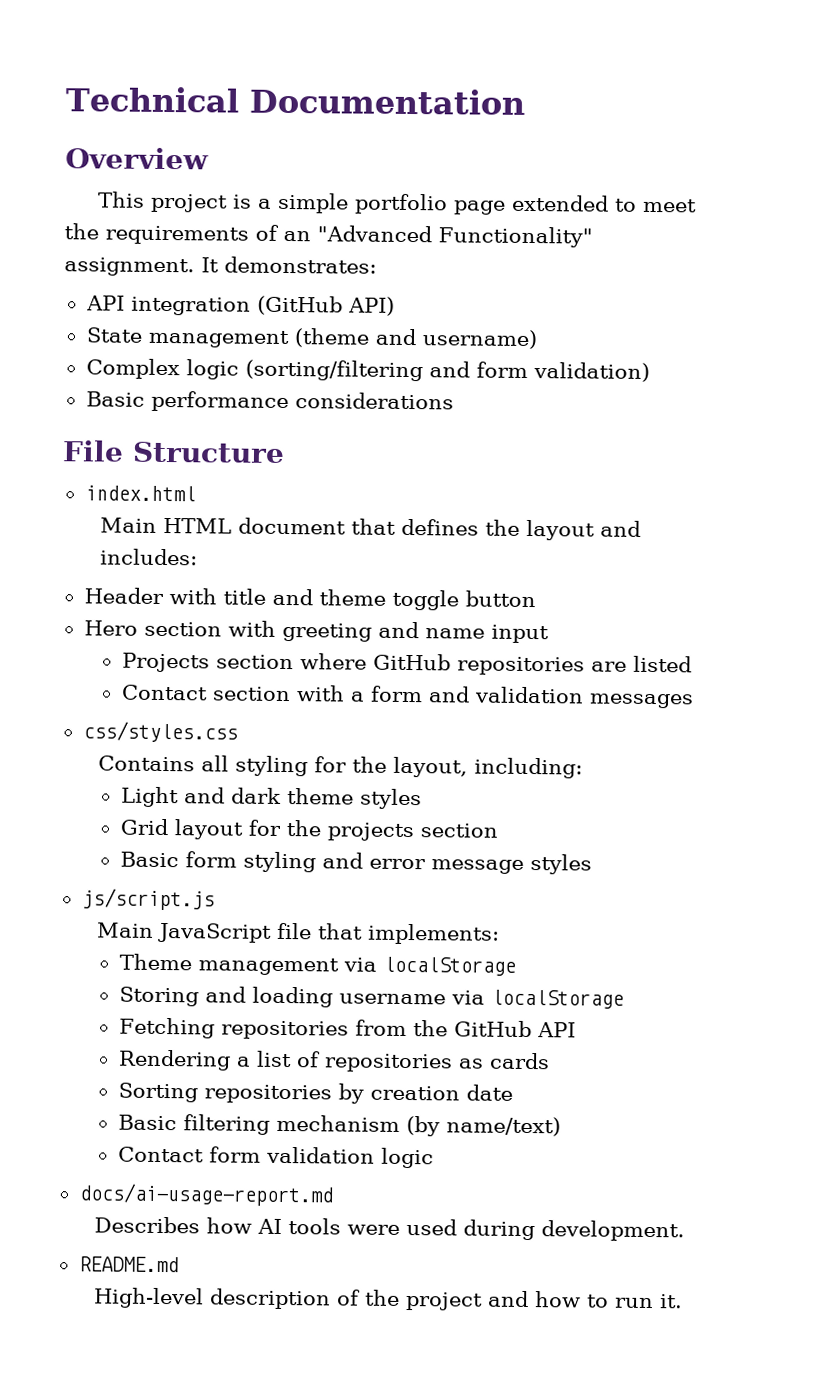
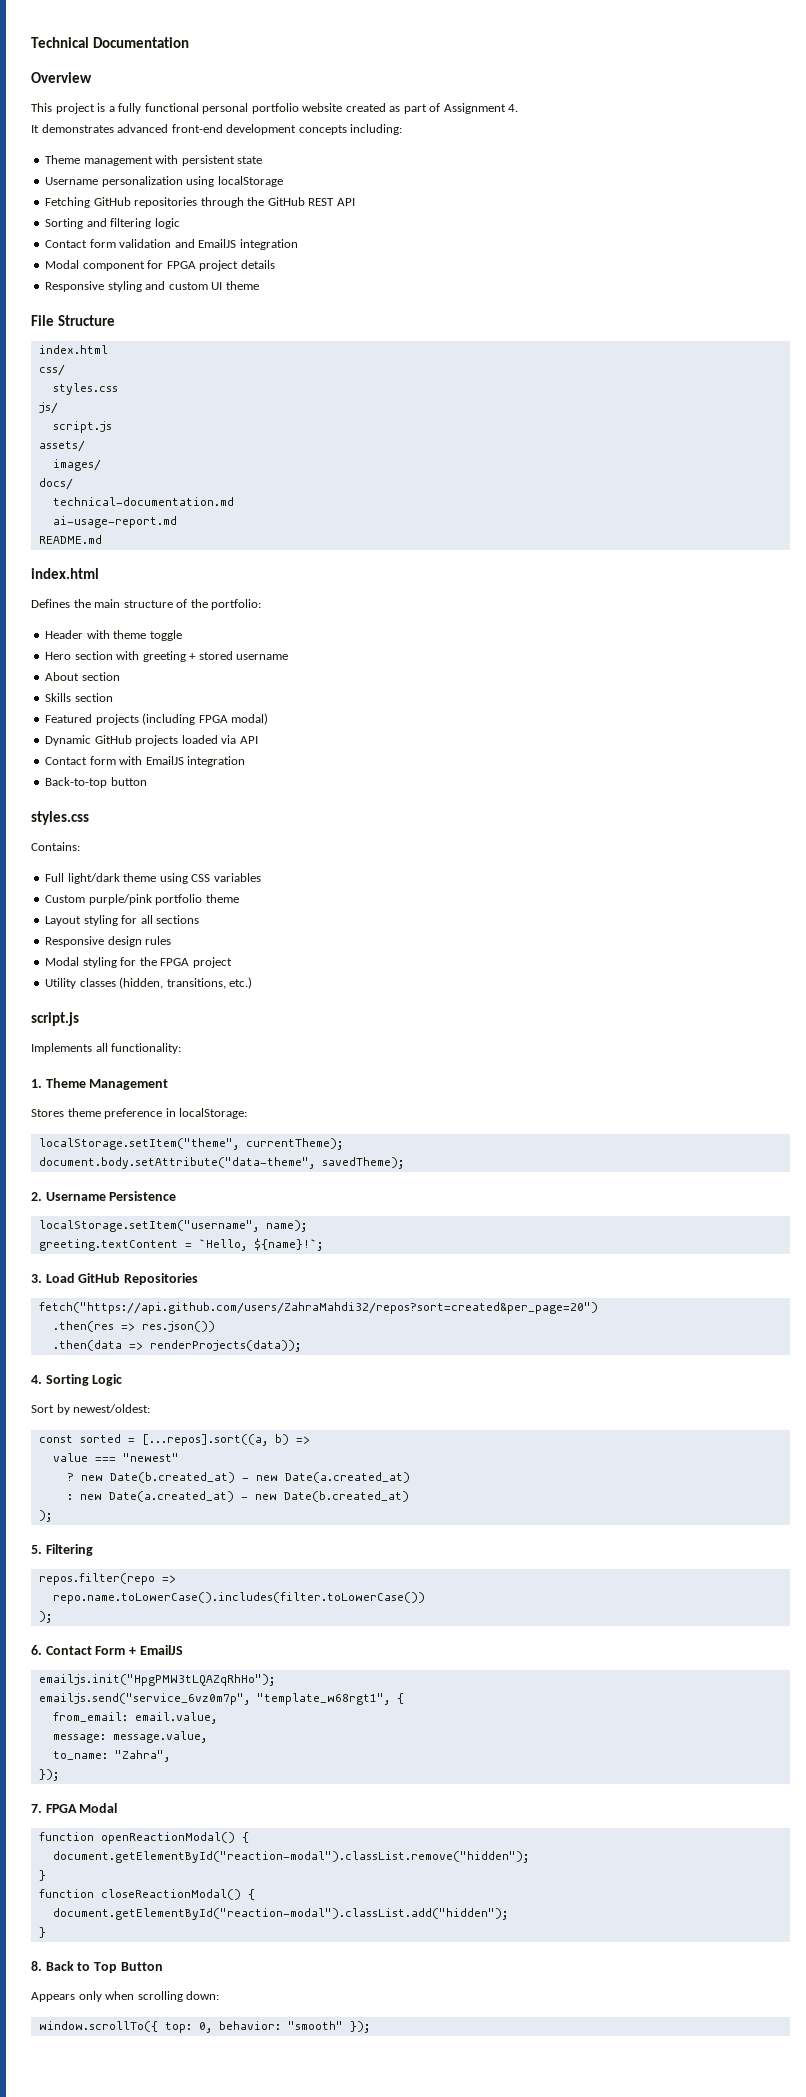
[276,192,697,215] [64,223,593,248] [64,256,377,277] [85,295,395,316] [85,327,538,350] [85,358,650,382] [85,390,454,413] [62,440,285,463] [84,485,196,502] [99,517,641,541] [99,548,198,566] simple portfolio page extended to meet the requirements of an "Advanced Functionality" assignment. It demonstrates: // API integration (GitHub API) // State management (theme and username) // Complex logic (sorting/filtering and form validation) // Basic performance considerations // File Structure // index.html // Main HTML document that defines the layout and includes: -> [118,103,519,114] [31,124,403,135] [45,155,263,166] [45,176,283,187] [45,197,355,208] [45,218,180,229] [45,239,298,250] [45,260,275,271] [45,281,259,292] [31,315,115,326] [38,345,108,354] [38,364,65,376] [52,383,118,395] [38,402,58,414] [52,421,112,433] [38,440,85,452] [52,459,101,471] [38,478,73,490] [52,497,234,506] [52,516,177,528] [38,535,102,544] [31,568,99,579] [31,599,262,610] fully functional personal portfolio website created as part of Assignment 4. // It demonstrates advanced front-end development concepts including: // Theme management with persistent state // Username personalization using localStorage // Fetching GitHub repositories through the GitHub REST API // Sorting and filtering logic // Contact form validation and EmailJS integration // Modal component for FPGA project details // Responsive styling and custom UI theme // File Structure // index.html // css/ // styles.css // js/ // script.js // assets/ // images/ // docs/ // technical-documentation.md // ai-usage-report.md // README.md // index.html // Defines the main structure of the portfolio:
[222,588,313,606] title and -> (110, 634) none
[464,590,536,608] button -> (182, 635) none
[377,621,549,644] [121,652,692,676] [120,684,694,709] [82,721,238,743] [97,755,583,779] [120,786,422,810] [119,818,498,842] [119,851,592,875] [81,888,215,911] [96,922,500,945] [118,953,516,976] [118,986,624,1009] [118,1017,576,1040] [117,1049,550,1073] [117,1082,513,1104] [117,1114,561,1137] [117,1146,434,1169] [78,1183,333,1207] [93,1216,685,1242] [78,1256,179,1273] [92,1287,683,1311] and name input // Projects section where GitHub repositories are listed // Contact section with a form and validation messages // css/styles.css // Contains all styling for the layout, including: // Light and dark theme styles // Grid layout for the projects section // Basic form styling and error message styles // js/script.js // Main JavaScript file that implements: // Theme management via localStorage // Storing and loading username via localStorage // Fetching repositories from the GitHub API // Rendering a list of repositories as cards // Sorting repositories by creation date // Basic filtering mechanism (by name/text) // Contact form validation logic // docs/ai-usage-report.md // Describes how AI tools were used during development. // README.md // High-level description of the project and how to run it. -> [189,651,289,660] [45,672,120,681] [45,693,113,702] [45,713,269,725] [45,735,258,746] [45,756,246,767] [45,777,147,788] [31,811,89,825] [31,842,80,851] [45,873,261,884] [45,894,239,905] [45,915,200,926] [45,936,172,947] [45,957,232,968] [45,977,253,989] [31,1012,79,1026] [31,1043,182,1054] [31,1078,169,1090] [31,1108,248,1119] [38,1138,343,1150] [38,1157,404,1169] [31,1191,177,1201] [38,1220,307,1232] [38,1238,323,1251] [31,1273,198,1285] [38,1302,598,1314] [52,1321,215,1332] [52,1340,301,1352] [31,1374,123,1386] [31,1404,151,1415] [38,1434,310,1446] [52,1453,179,1462] [66,1472,410,1483] [66,1491,409,1502] [38,1510,52,1522] [31,1544,93,1556] [38,1573,176,1585] [52,1592,425,1604] [38,1611,52,1623] [31,1645,183,1655] [38,1674,275,1686] [38,1693,404,1705] [52,1712,217,1724] [52,1731,207,1743] [52,1750,170,1762] [38,1769,59,1781] [31,1803,118,1813] [38,1832,249,1844] [52,1851,529,1863] [38,1870,46,1881] [38,1889,255,1900] [52,1908,508,1920] [38,1927,46,1938] [31,1961,163,1973] [31,1991,220,2002] [38,2021,370,2033] + stored username // About section // Skills section // Featured projects (including FPGA modal) // Dynamic GitHub projects loaded via API // Contact form with EmailJS integration // Back-to-top button // styles.css // Contains: // Full light/dark theme using CSS variables // Custom purple/pink portfolio theme // Layout styling for all sections // Responsive design rules // Modal styling for the FPGA project // Utility classes (hidden, transitions, etc.) // script.js // Implements all functionality: // 1. Theme Management // Stores theme preference in localStorage: // localStorage.setItem("theme", currentTheme); // document.body.setAttribute("data-theme", savedTheme); // 2. Username Persistence // localStorage.setItem("username", name); // greeting.textContent = `Hello, ${name}!`; // 3. Load GitHub Repositories // fetch("https://api.github.com/users/ZahraMahdi32/repos?sort=created&per_page=20") // .then(res => res.json()) // .then(data => renderProjects(data)); // 4. Sorting Logic // Sort by newest/oldest: // const sorted = [...repos].sort((a, b) => // value === "newest" // ? new Date(b.created_at) - new Date(a.created_at) // : new Date(a.created_at) - new Date(b.created_at) // ); // 5. Filtering // repos.filter(repo => // repo.name.toLowerCase().includes(filter.toLowerCase()) // ); // 6. Contact Form + EmailJS // emailjs.init("HpgPMW3tLQAZqRhHo"); // emailjs.send("service_6vz0m7p", "template_w68rgt1", { // from_email: email.value, // message: message.value, // to_name: "Zahra", // }); // 7. FPGA Modal // function openReactionModal() { // document.getElementById("reaction-modal").classList.remove("hidden"); // } // function closeReactionModal() { // document.getElementById("reaction-modal").classList.add("hidden"); // } // 8. Back to Top Button // Appears only when scrolling down: // window.scrollTo({ top: 0, behavior: "smooth" });

